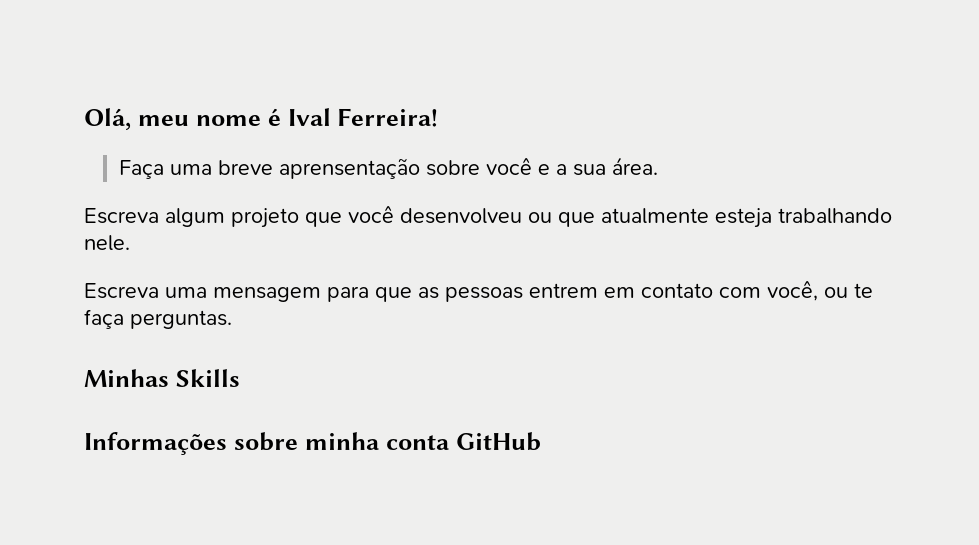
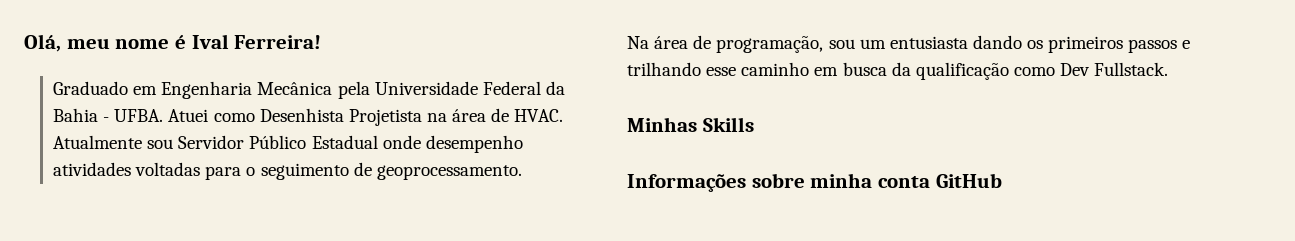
[118,157,658,179] [84,206,892,228] [84,235,130,251] [84,281,873,302] [84,309,232,329] Faça uma breve aprensentação sobre você e a sua área. // Escreva algum projeto que você desenvolveu ou que atualmente esteja trabalhando nele. // Escreva uma mensagem para que as pessoas entrem em contato com você, ou te faça perguntas. -> [53,81,566,99] [53,108,564,126] [53,135,523,153] [53,162,522,180] [627,35,1191,53] [627,62,1169,80] Graduado em Engenharia Mecânica pela Universidade Federal da Bahia - UFBA. Atuei como Desenhista Projetista na área de HVAC. Atualmente sou Servidor Público Estadual onde desempenho atividades voltadas para o seguimento de geoprocessamento. // Na área de programação, sou um entusiasta dando os primeiros passos e trilhando esse caminho em busca da qualificação como Dev Fullstack.

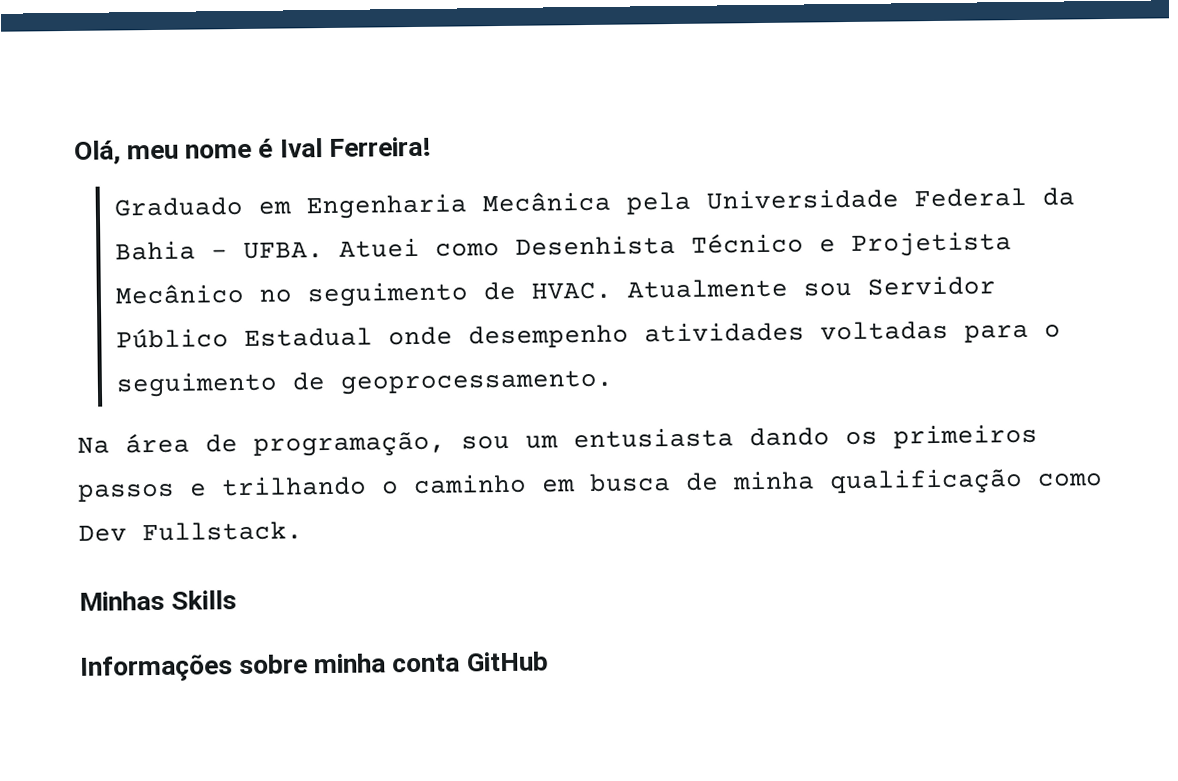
[348,109,487,126] Projetista na área -> [690,231,1012,257] [114,281,469,308] Técnico e Projetista Mecânico no seguimento
[706,67,737,76] esse -> [382,481,399,495] o
[891,62,911,76] da -> [685,470,815,491] de minha

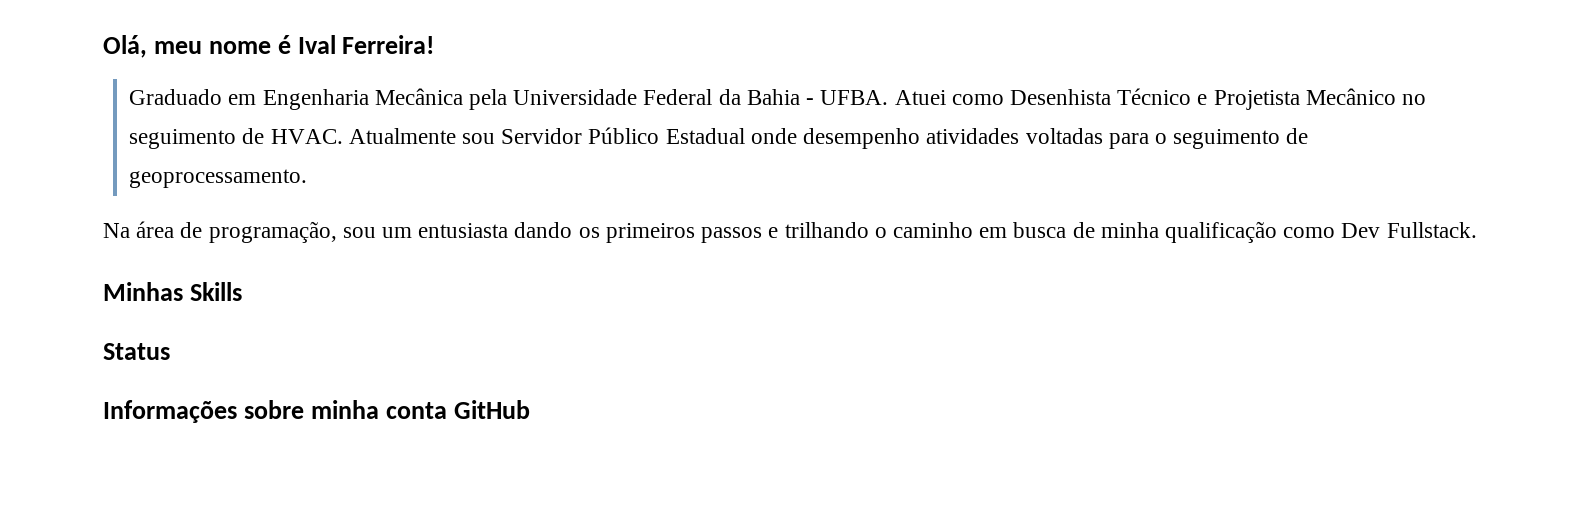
(238, 600) none -> [103,343,170,360] // Status

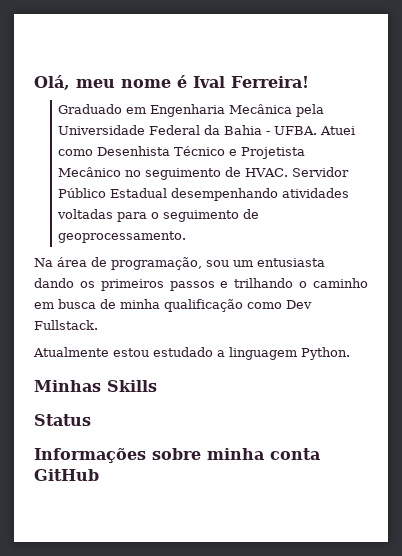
[348,128,496,144] Atualmente sou -> (289, 172) none
[750,128,921,149] onde desempenho -> [171,188,279,201] desempenhando
(1477, 230) none -> [33,347,350,360] // Atualmente estou estudado a linguagem Python.

